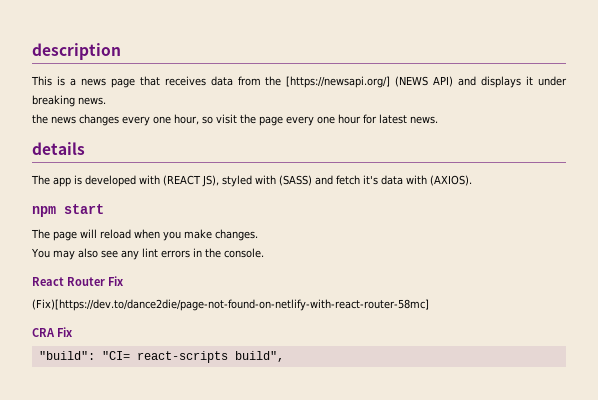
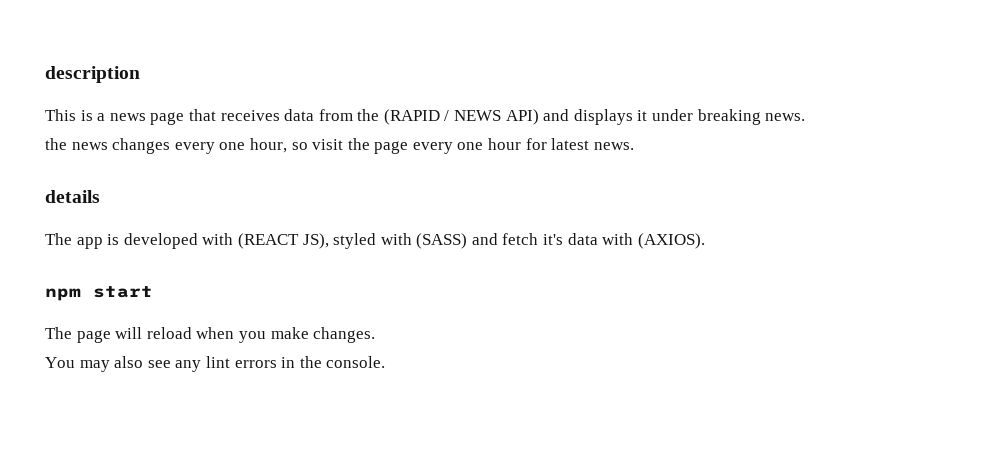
[286,76,429,88] [https://newsapi.org/] (NEWS -> [383,109,502,125] (RAPID / NEWS
[32,276,123,286] [32,299,429,311] [32,327,72,337] [38,351,284,363] // React Router Fix // (Fix)[https://dev.to/dance2die/page-not-found-on-netlify-with-react-router-58mc] // CRA Fix // "build": "CI= react-scripts build", -> (386, 362) none

